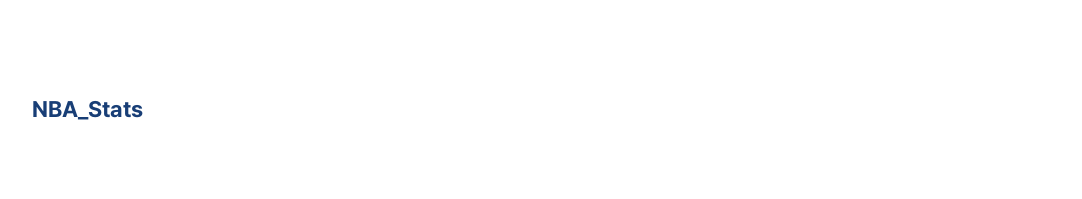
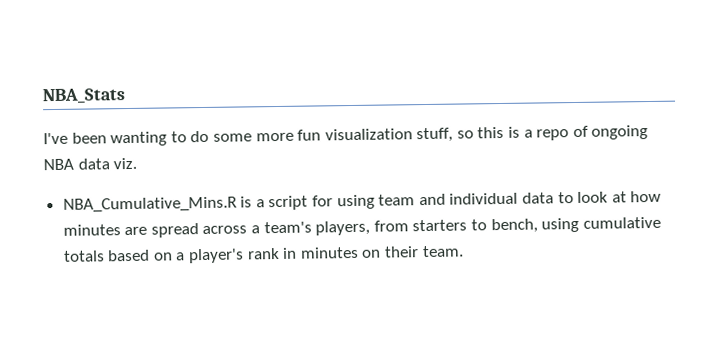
(143, 110) none -> [43,125,649,147] [43,157,138,171] [62,190,662,213] [62,216,661,238] [62,245,464,264] // I've been wanting to do some more fun visualization stuff, so this is a repo of ongoing NBA data viz. // NBA_Cumulative_Mins.R is a script for using team and individual data to look at how minutes are spread across a team's players, from starters to bench, using cumulative totals based on a player's rank in minutes on their team.

